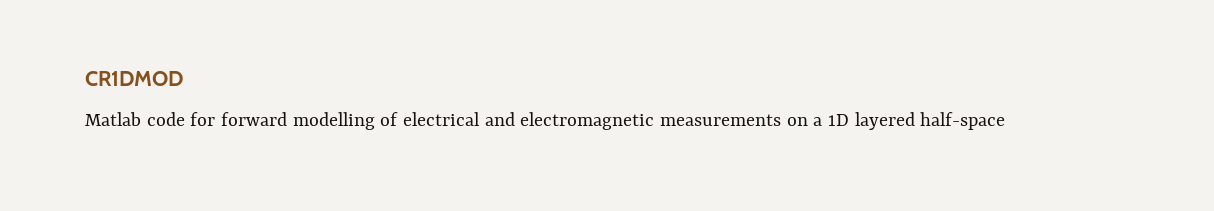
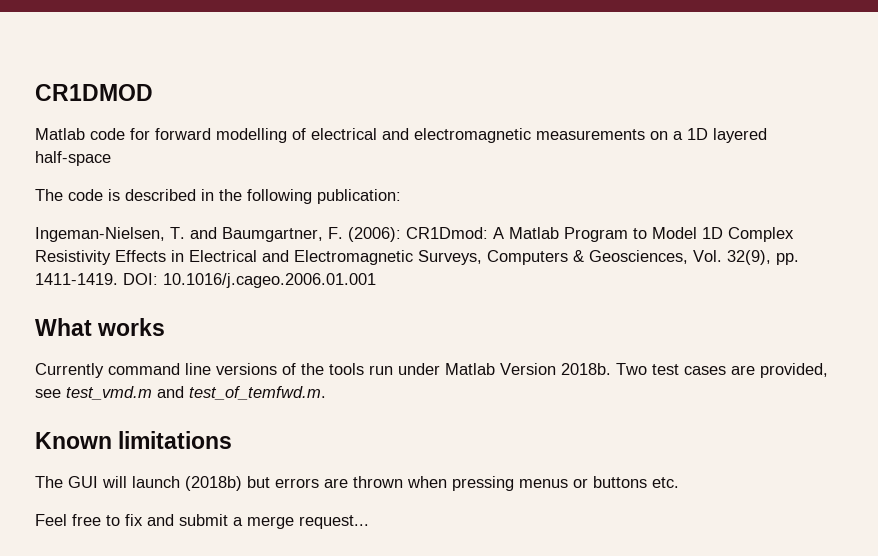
(1006, 121) none -> [35,189,401,204] [35,227,794,242] [35,250,799,265] [35,273,376,288] [35,318,166,336] [35,363,828,378] [35,386,326,400] [35,431,233,449] [35,476,679,491] [35,514,369,529] // The code is described in the following publication: // Ingeman-Nielsen, T. and Baumgartner, F. (2006): CR1Dmod: A Matlab Program to Model 1D Complex Resistivity Effects in Electrical and Electromagnetic Surveys, Computers & Geosciences, Vol. 32(9), pp. 1411-1419. DOI: 10.1016/j.cageo.2006.01.001 // What works // Currently command line versions of the tools run under Matlab Version 2018b. Two test cases are provided, see test_vmd.m and test_of_temfwd.m. // Known limitations // The GUI will launch (2018b) but errors are thrown when pressing menus or buttons etc. // Feel free to fix and submit a merge request...

